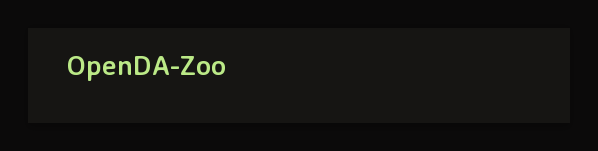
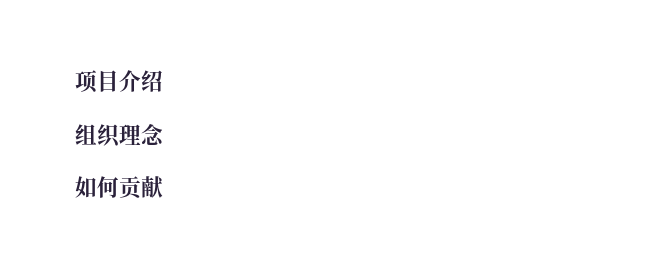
[67,56,226,81] OpenDA-Zoo -> [75,70,163,93] [75,123,164,148] [75,176,164,200] 项目介绍 // 组织理念 // 如何贡献

